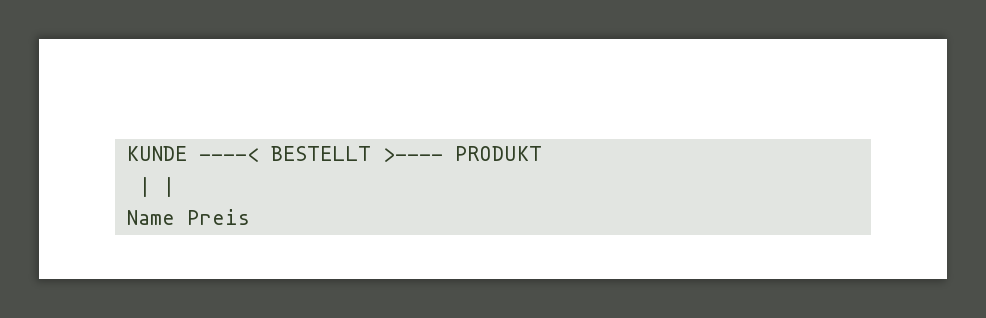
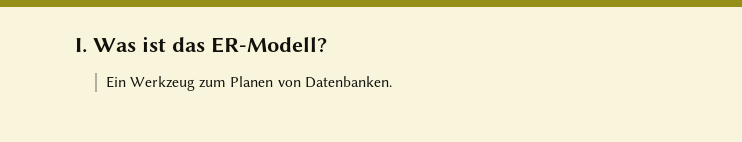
[127,146,543,162] [139,177,176,197] [127,209,251,225] KUNDE ----< BESTELLT >---- PRODUKT // | | // Name Preis -> [75,36,327,53] [105,76,392,91] I. Was ist das ER-Modell? // Ein Werkzeug zum Planen von Datenbanken.

